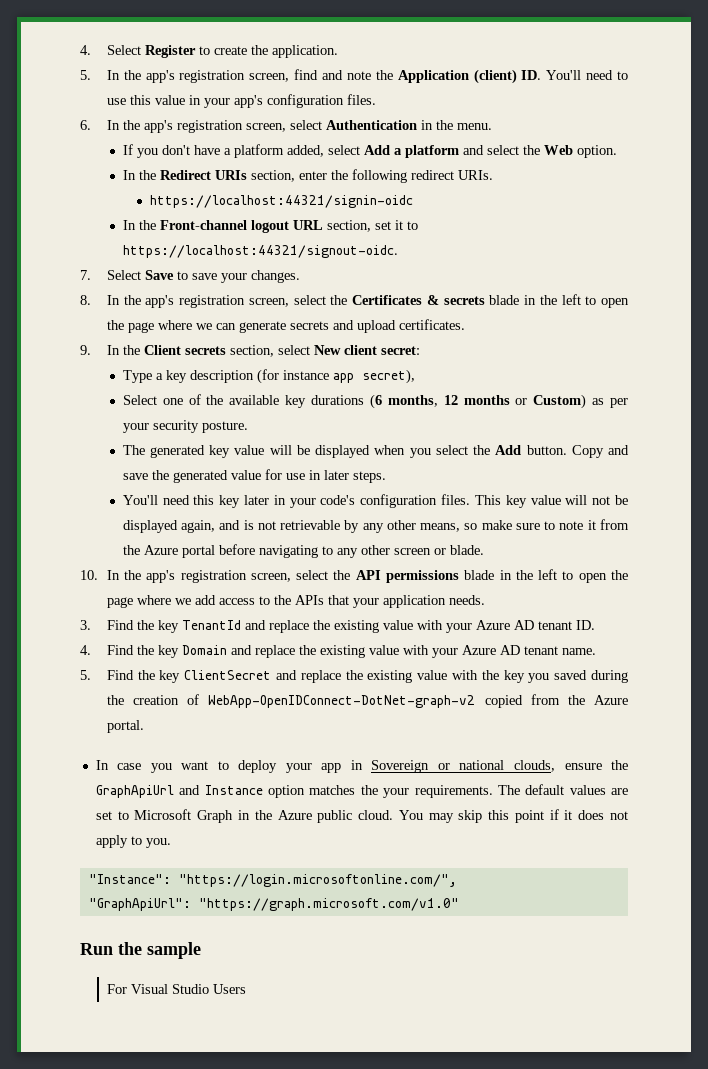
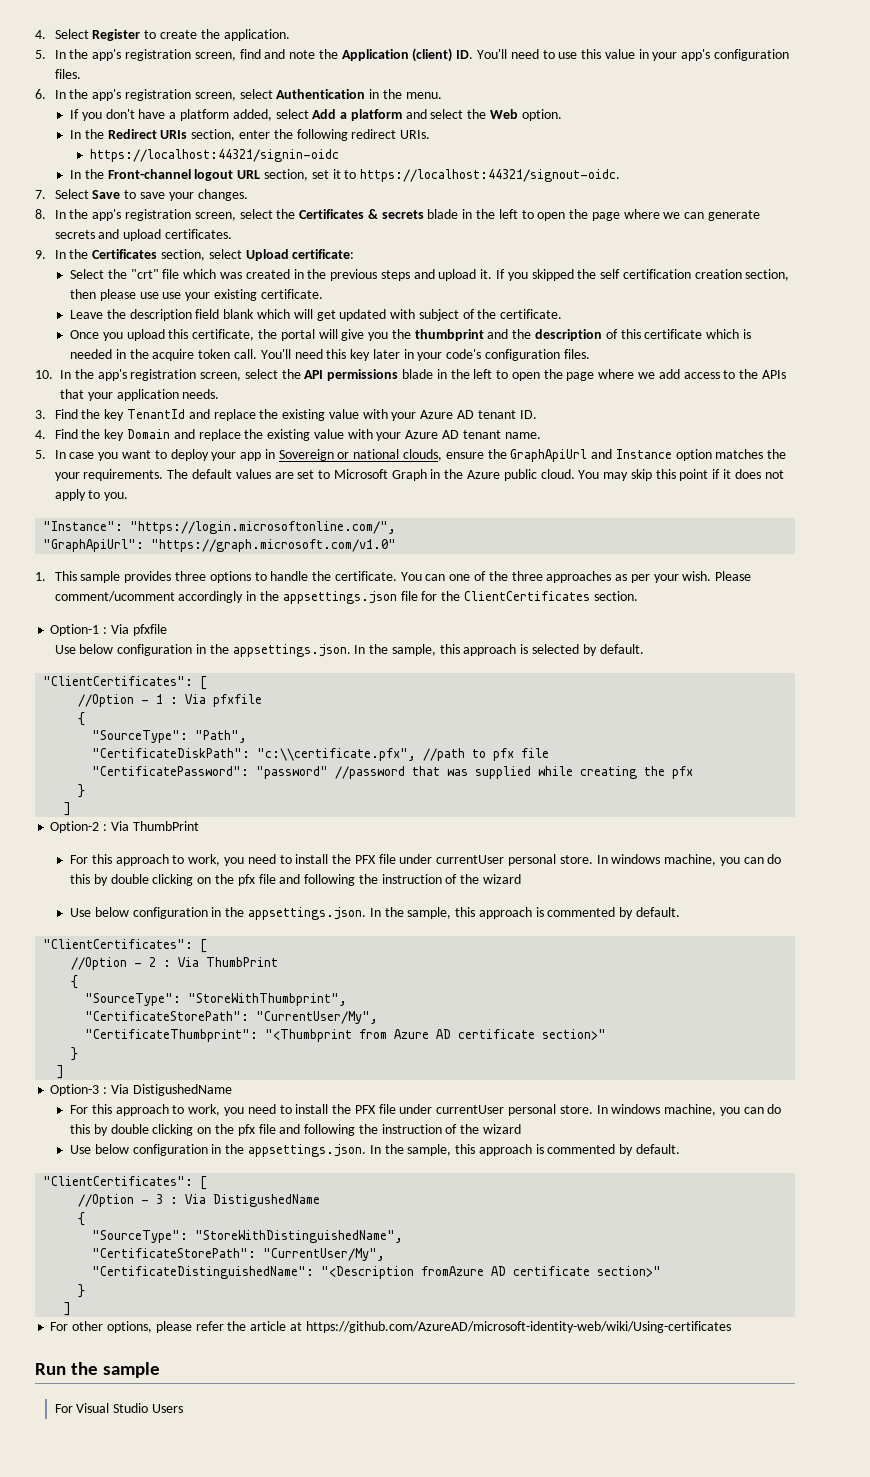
[143,345,420,357] [122,369,415,384] [122,394,629,409] [122,420,248,433] [122,445,629,458] [122,469,386,483] Client secrets section, select New client secret: // Type a key description (for instance app secret), // Select one of the available key durations (6 months, 12 months or Custom) as per your security posture. // The generated key value will be displayed when you select the Add button. Copy and save the generated value for use in later steps. // -> [92,249,355,261] [70,269,790,281] [70,289,323,301] [70,309,563,321] [70,329,751,341] [70,349,257,361] Certificates section, select Upload certificate: // Select the "crt" file which was created in the previous steps and upload it. If you skipped the self certification creation section, then please use use your existing certificate. // Leave the description field blank which will get updated with subject of the certificate. // Once you upload this certificate, the portal will give you the thumbprint and the description of this certificate which is needed in the acquire token call.
[474,495,628,508] [122,519,630,533] [122,544,484,558] This key value will not be displayed again, and is not retrievable by any other means, so make sure to note it from the Azure portal before navigating to any other screen or blade. -> (590, 354) none
[106,670,628,683] [106,694,628,708] [106,720,144,733] Find the key ClientSecret and replace the existing value with the key you saved during the creation of WebApp-OpenIDConnect-DotNet-graph-v2 copied from the Azure portal. // -> (46, 454) none
(459, 904) none -> [35,571,752,583] [54,591,638,604] [50,624,167,636] [54,644,644,657] [43,676,208,690] [78,694,263,707] [78,712,86,726] [92,730,248,743] [92,748,550,761] [92,766,694,779] [78,784,86,798] [64,802,72,816] [50,821,199,833] [70,854,782,866] [70,874,521,886] [70,907,680,920] [43,939,208,953] [71,957,279,970] [71,975,79,989] [85,993,348,1006] [85,1011,379,1024] [85,1029,607,1042] [71,1047,79,1061] [57,1065,65,1079] [50,1084,232,1096] [70,1104,782,1116] [70,1124,521,1136] [70,1144,680,1157] [43,1176,208,1190] [78,1194,321,1207] [78,1212,86,1226] [92,1230,404,1243] [92,1248,386,1261] [92,1266,662,1279] [78,1284,86,1298] [64,1302,72,1316] [50,1321,731,1333] // 1. This sample provides three options to handle the certificate. You can one of the three approaches as per your wish. Please comment/ucomment accordingly in the appsettings.json file for the ClientCertificates section. // Option-1 : Via pfxfile // Use below configuration in the appsettings.json. In the sample, this approach is selected by default. // "ClientCertificates": [ // //Option - 1 : Via pfxfile // { // "SourceType": "Path", // "CertificateDiskPath": "c:\\certificate.pfx", //path to pfx file // "CertificatePassword": "password" //password that was supplied while creating the pfx // } // ] // Option-2 : Via ThumbPrint // For this approach to work, you need to install the PFX file under currentUser personal store. In windows machine, you can do this by double clicking on the pfx file and following the instruction of the wizard // Use below configuration in the appsettings.json. In the sample, this approach is commented by default. // "ClientCertificates": [ // //Option - 2 : Via ThumbPrint // { // "SourceType": "StoreWithThumbprint", // "CertificateStorePath": "CurrentUser/My", // "CertificateThumbprint": "<Thumbprint from Azure AD certificate section>" // } // ] // Option-3 : Via DistigushedName // For this approach to work, you need to install the PFX file under currentUser personal store. In windows machine, you can do this by double clicking on the pfx file and following the instruction of the wizard // Use below configuration in the appsettings.json. In the sample, this approach is commented by default. // "ClientCertificates": [ // //Option - 3 : Via DistigushedName // { // "SourceType": "StoreWithDistinguishedName", // "CertificateStorePath": "CurrentUser/My", // "CertificateDistinguishedName": "<Description fromAzure AD certificate section>" // } // ] // For other options, please refer the article at https://github.com/AzureAD/microsoft-identity-web/wiki/Using-certificates

